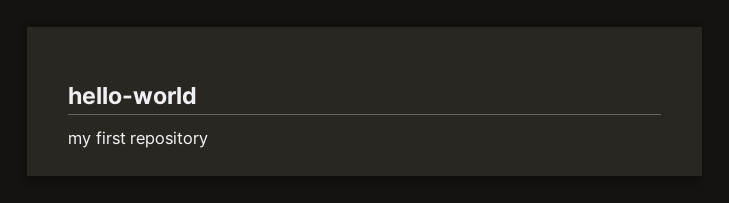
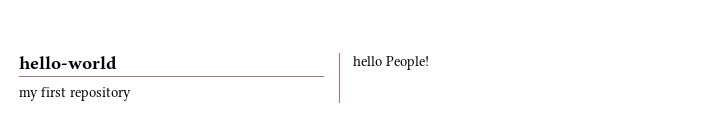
(209, 139) none -> [353,56,429,70] // hello People!

